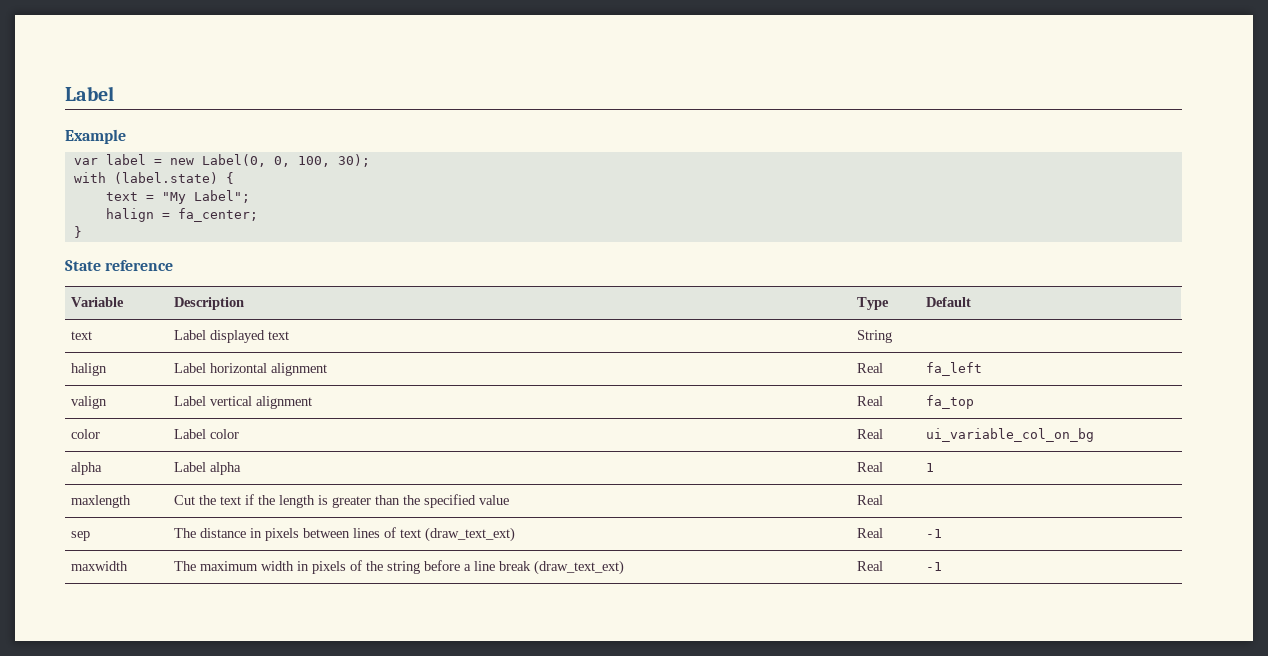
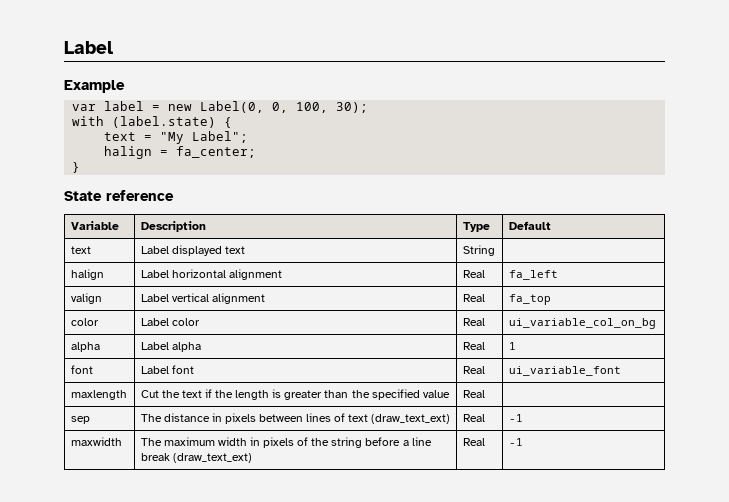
(935, 467) none -> [70,365,93,374] [140,365,194,374] [462,366,485,374] [508,366,621,376] // font | Label font | Real | ui_variable_font

